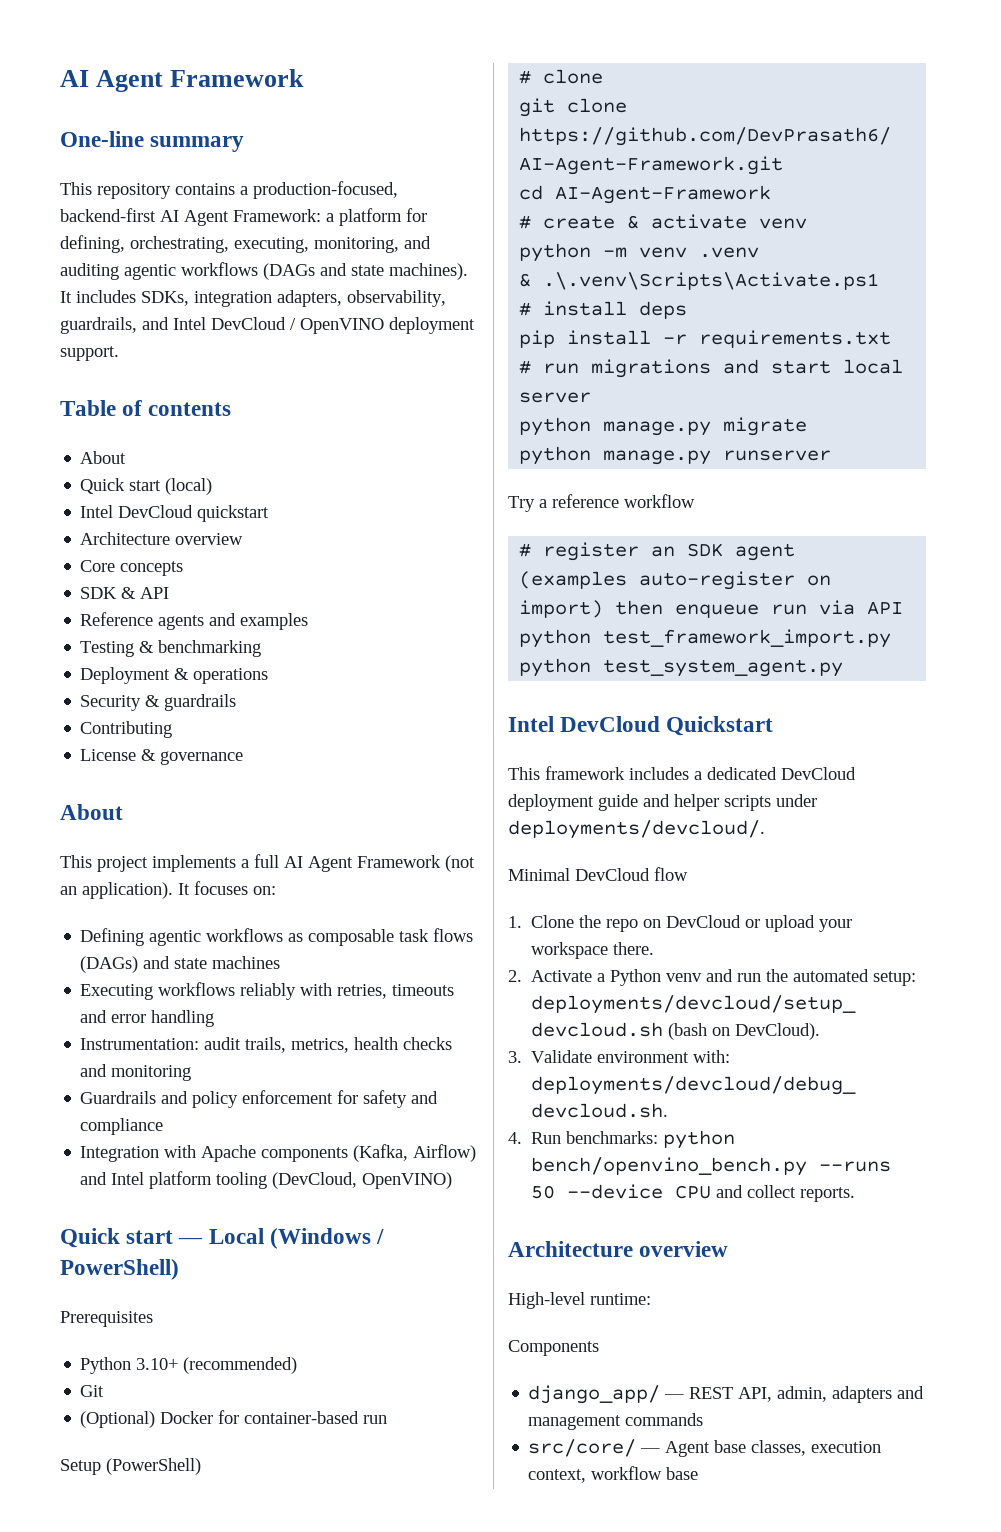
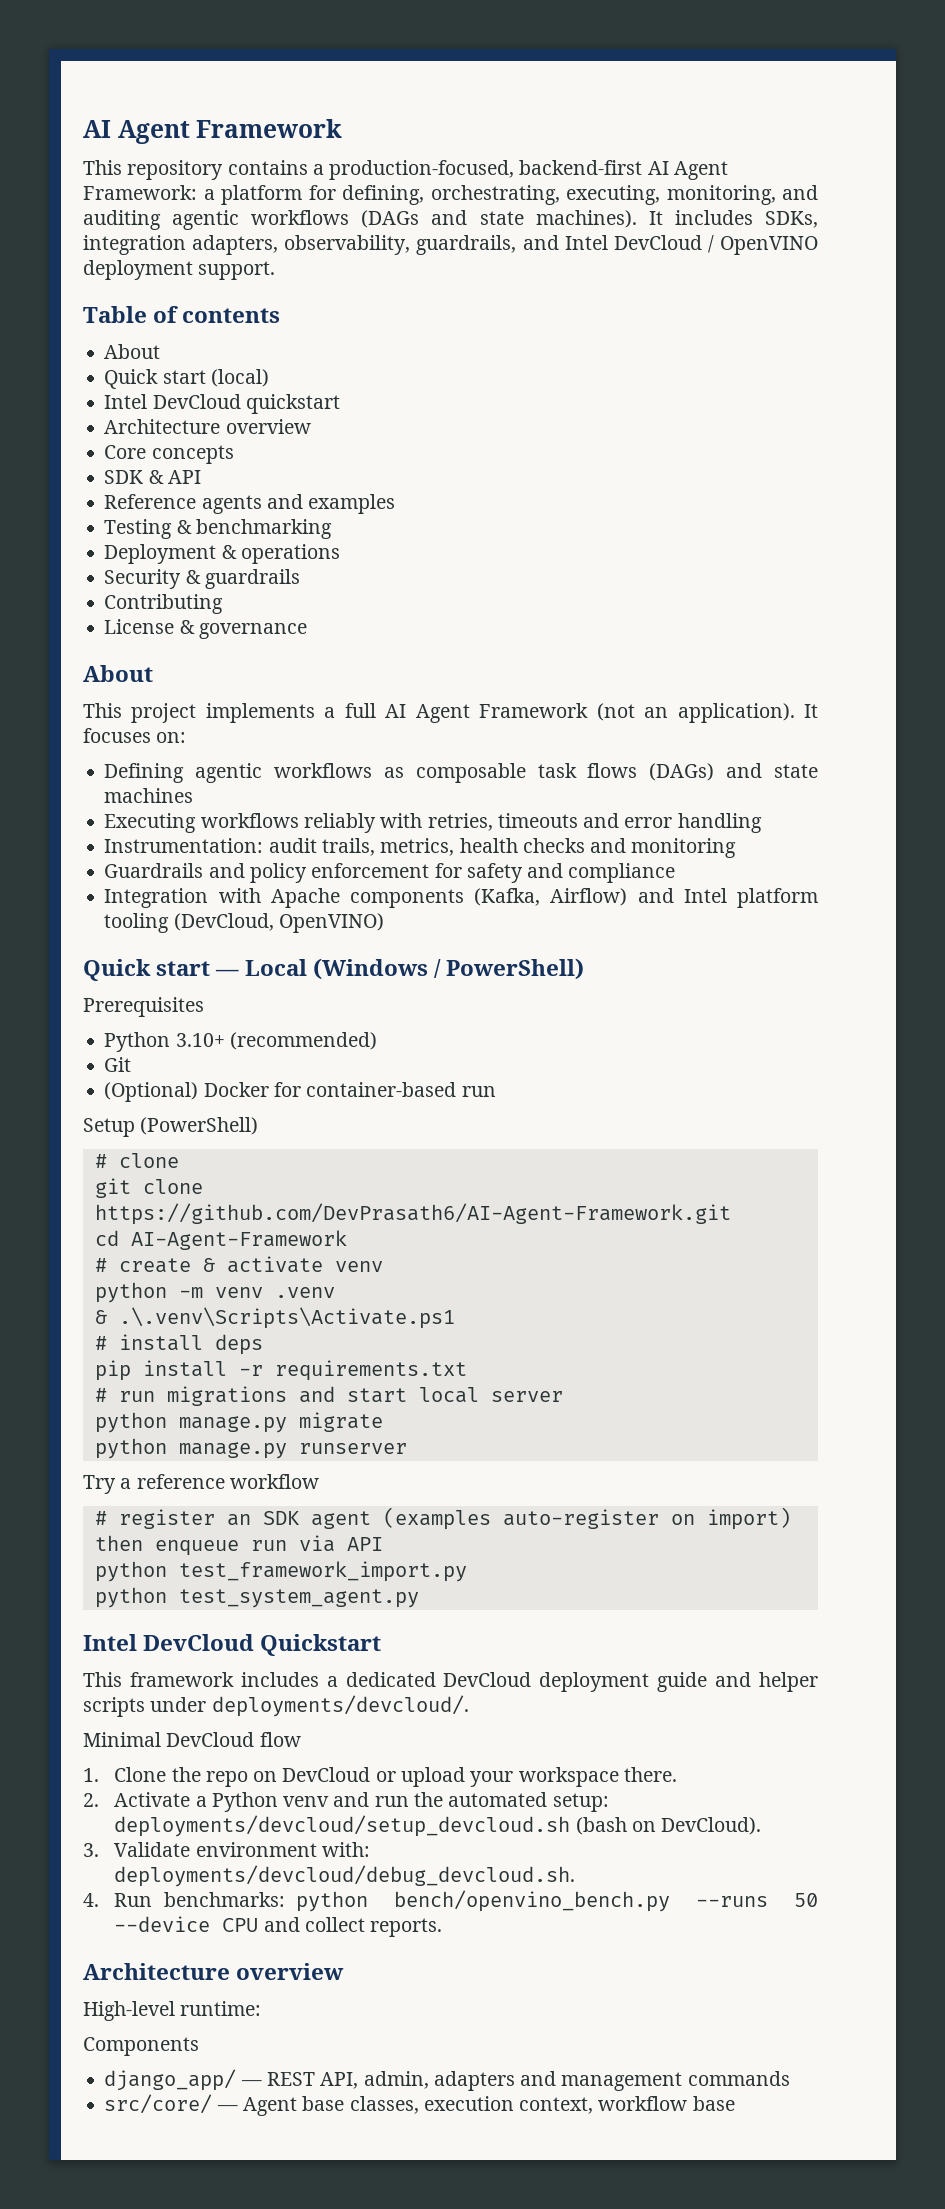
[60,69,305,92] [60,131,245,152] AI Agent Framework // One-line summary -> [83,119,343,144] AI Agent Framework

